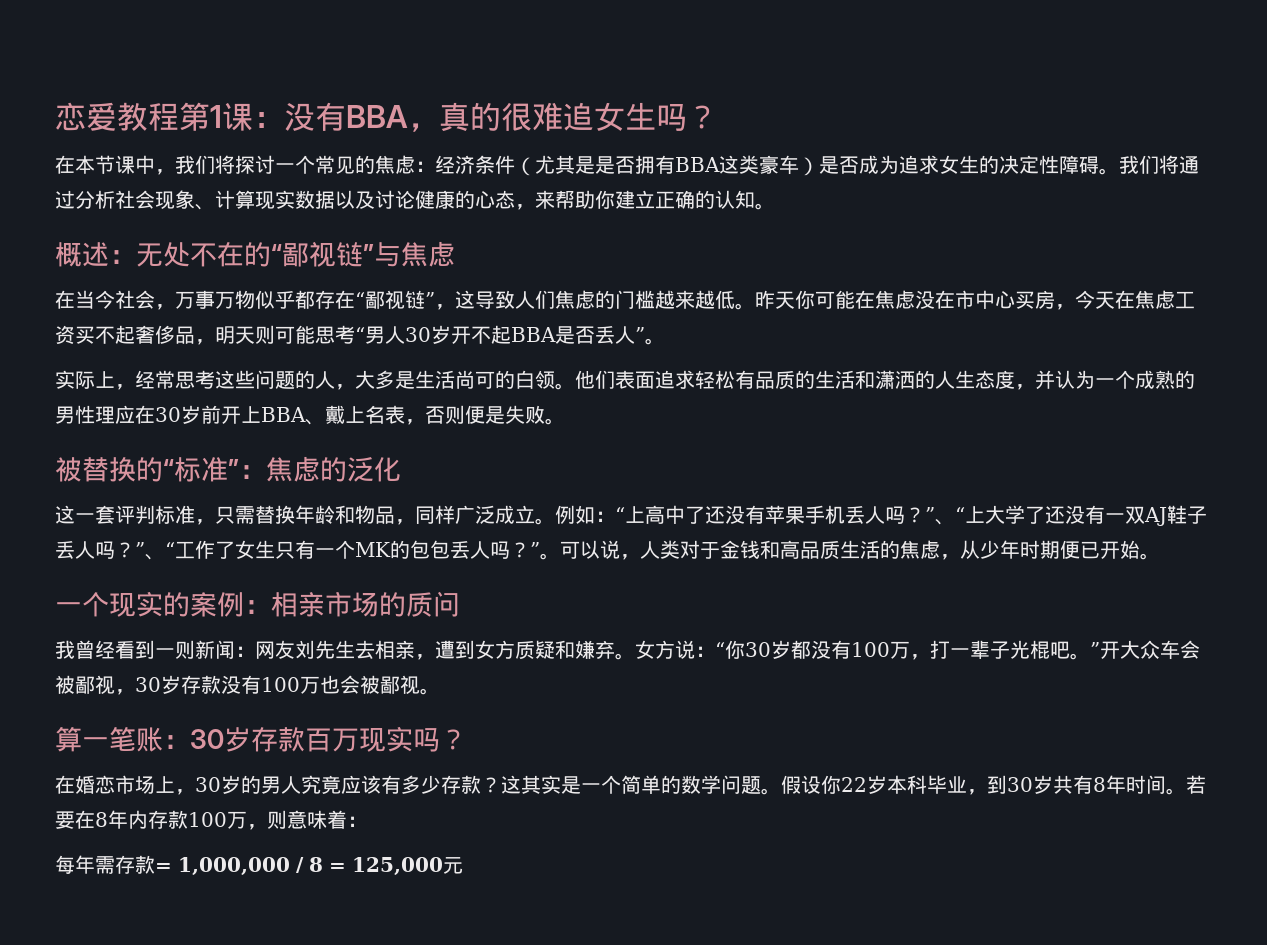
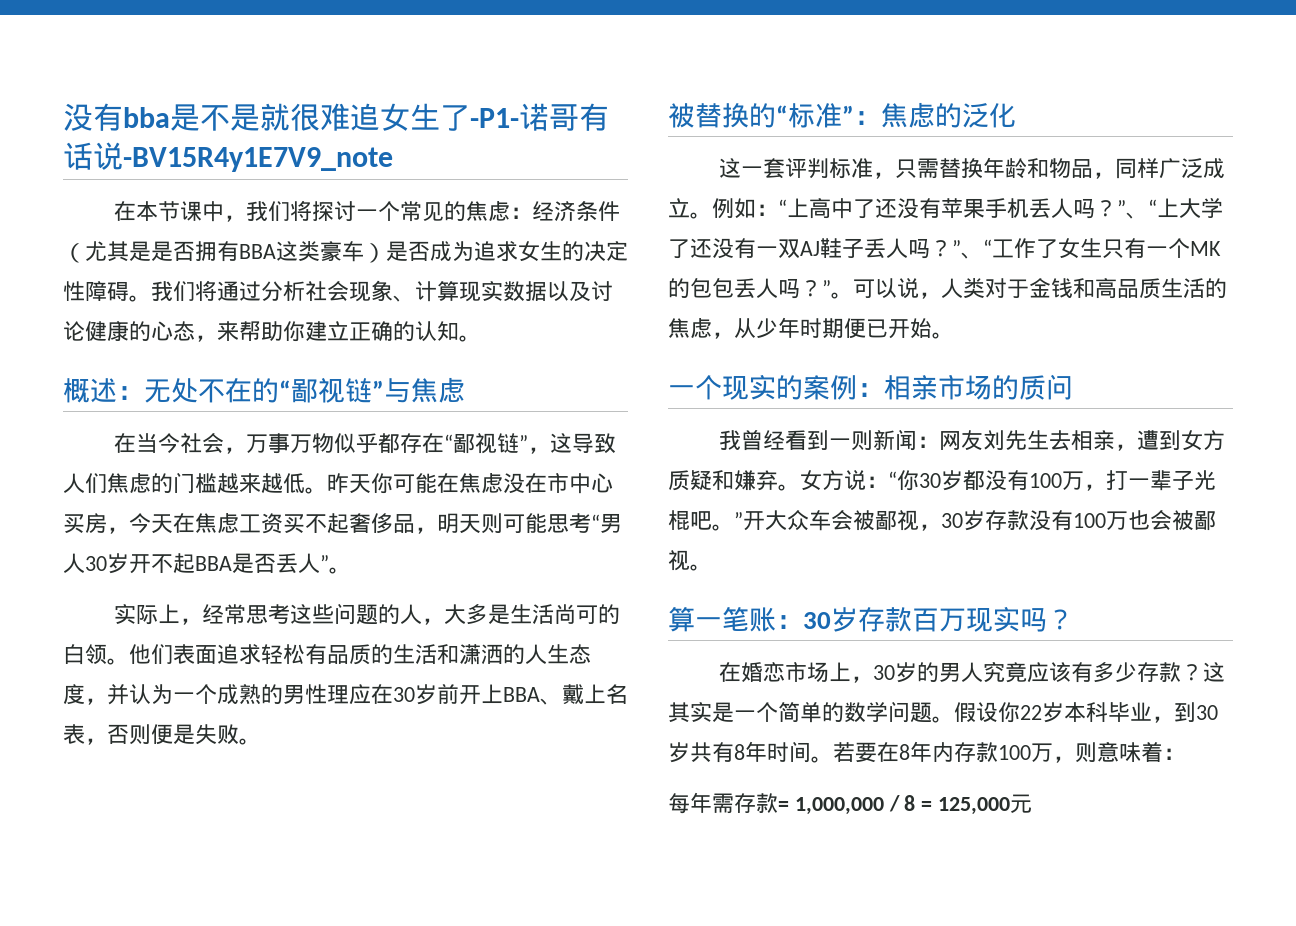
[55,102,718,132] 恋爱教程第1课：没有BBA，真的很难追女生吗？ -> [63,103,609,131] [63,142,393,172] 没有bba是不是就很难追女生了-P1-诺哥有话说-BV15R4y1E7V9_note

